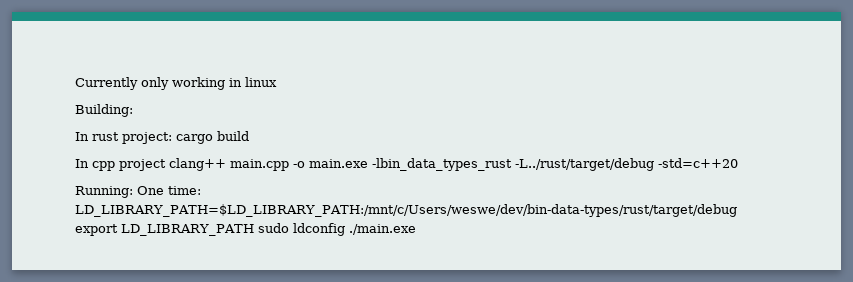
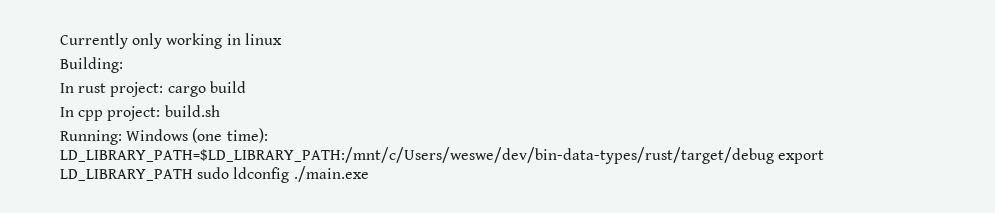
[119,158,738,171] [75,186,201,198] project clang++ main.cpp -o main.exe -lbin_data_types_rust -L../rust/target/debug -std=c++20 // Running: One time: -> [107,105,220,121] [60,128,268,145] project: build.sh // Running: Windows (one time):

